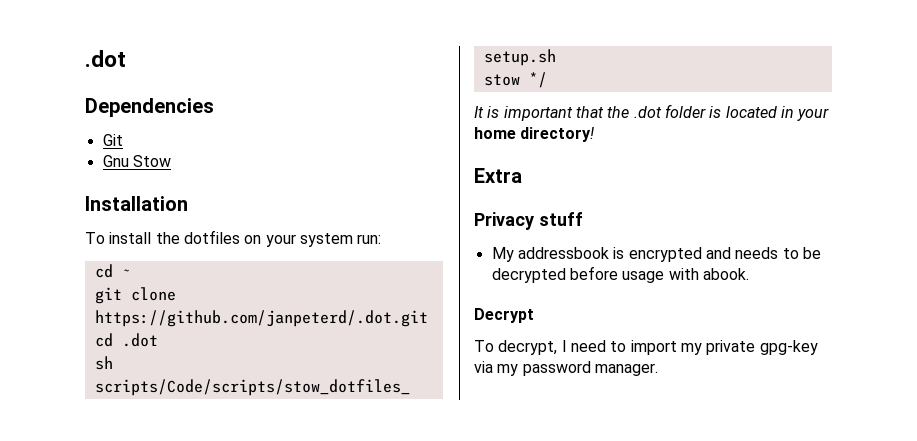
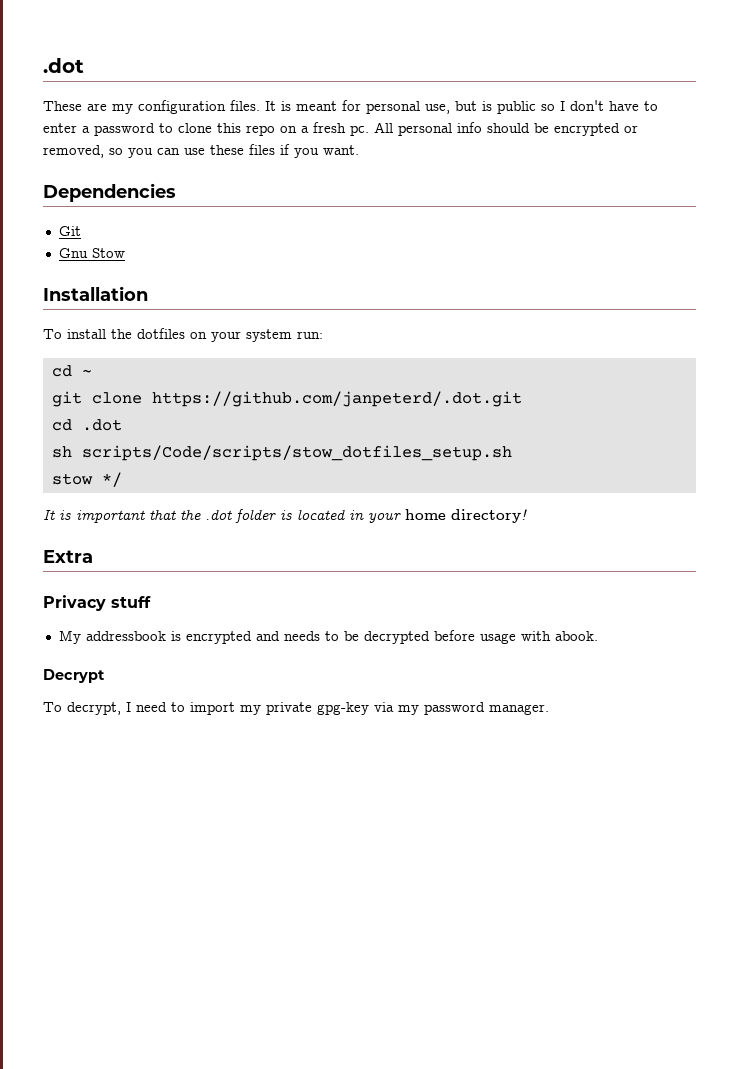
[85,50,126,67] .dot -> [43,58,84,73] [43,100,658,114] [43,122,638,136] [43,144,359,158] .dot // These are my configuration files. It is meant for personal use, but is public so I don't have to enter a password to clone this repo on a fresh pc. All personal info should be encrypted or removed, so you can use these files if you want.

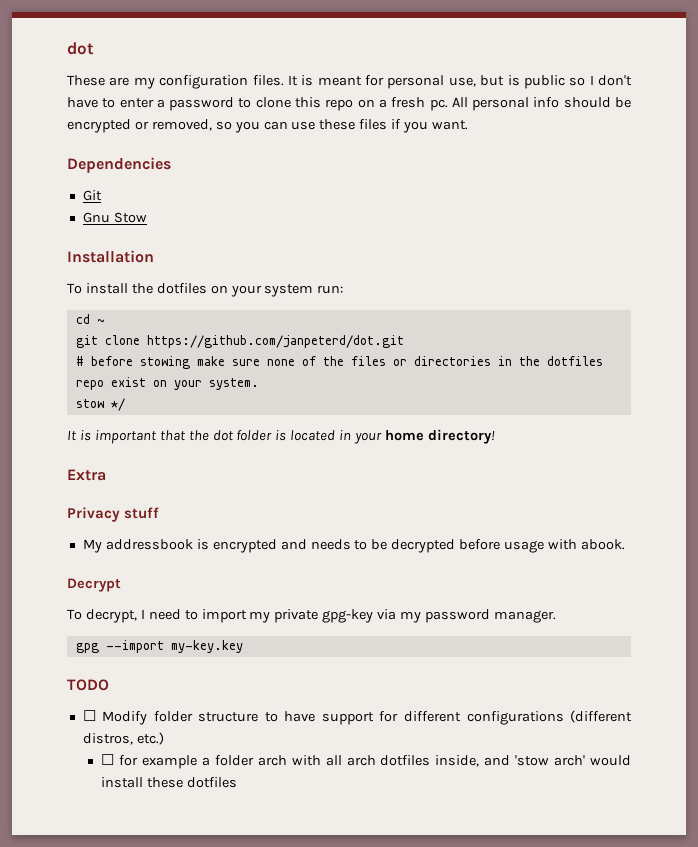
[43,58,84,73] .dot -> [67,42,94,55] dot
[151,391,522,407] [51,419,122,431] [51,445,512,461] https://github.com/janpeterd/.dot.git // cd .dot // sh scripts/Code/scripts/stow_dotfiles_setup.sh -> [146,335,404,348] [75,356,603,369] [75,377,259,390] https://github.com/janpeterd/dot.git // # before stowing make sure none of the files or directories in the dotfiles repo exist on your system.
[205,509,232,520] .dot -> [212,430,234,441] dot
(549, 709) none -> [75,640,243,653] [67,679,109,691] [82,710,632,725] [82,732,164,745] [101,754,631,769] [101,777,237,788] // gpg --import my-key.key // TODO // ☐ Modify folder structure to have support for different configurations (different distros, etc.) // ☐ for example a folder arch with all arch dotfiles inside, and 'stow arch' would install these dotfiles

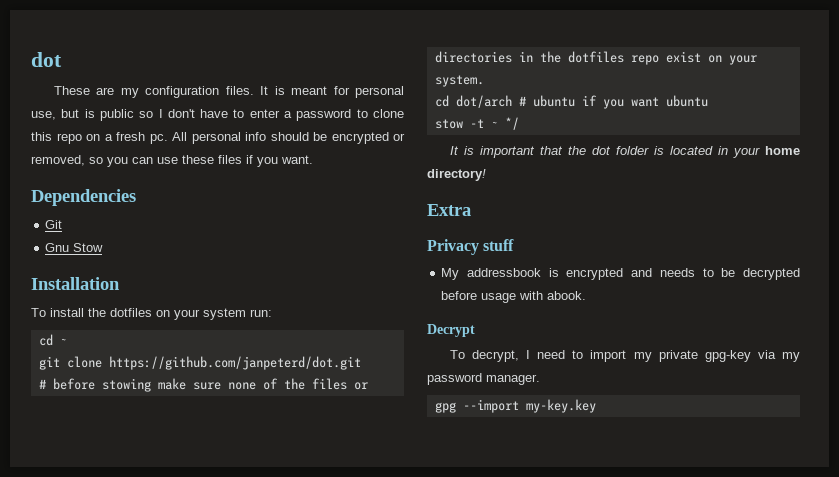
(259, 384) none -> [434,95,708,109] // cd dot/arch # ubuntu if you want ubuntu
(104, 403) none -> [469,119,498,128] -t ~
[67,679,109,691] [82,710,632,725] [82,732,164,745] [101,754,631,769] [101,777,237,788] // TODO // ☐ Modify folder structure to have support for different configurations (different distros, etc.) // ☐ for example a folder arch with all arch dotfiles inside, and 'stow arch' would install these dotfiles -> (596, 406) none

